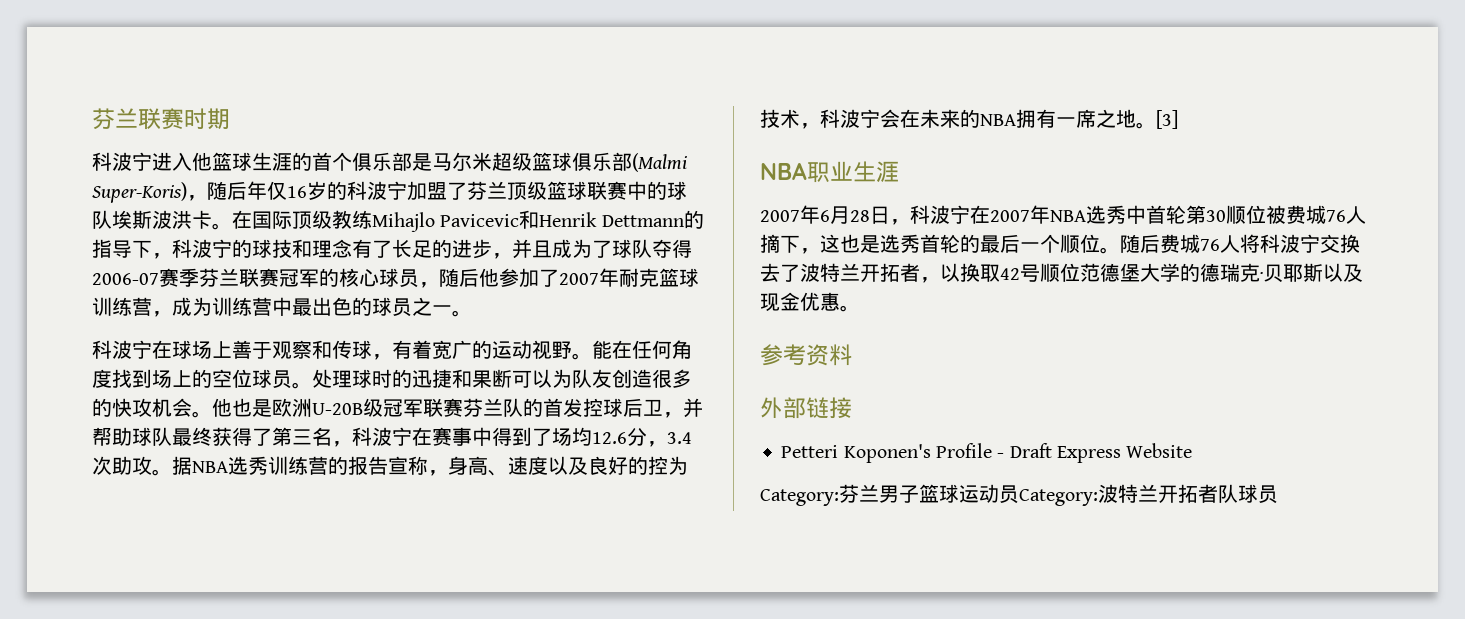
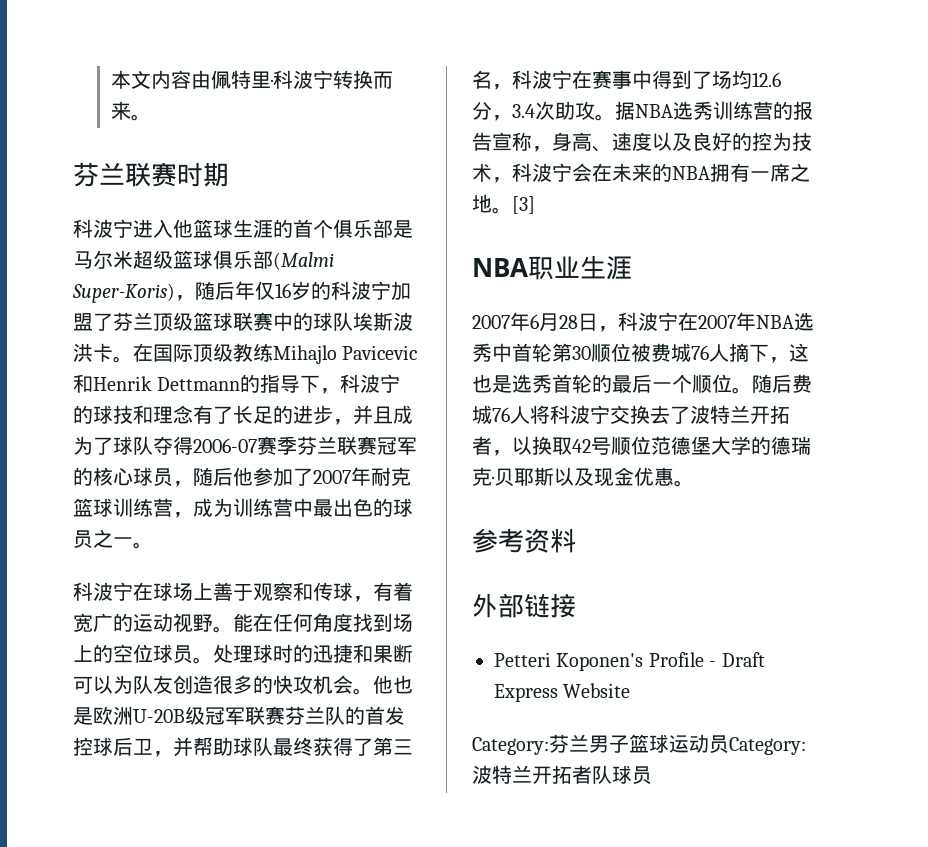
(92, 119) none -> [110,70,393,89] [110,101,151,121] 本文内容由佩特里·科波宁转换而来。 //

